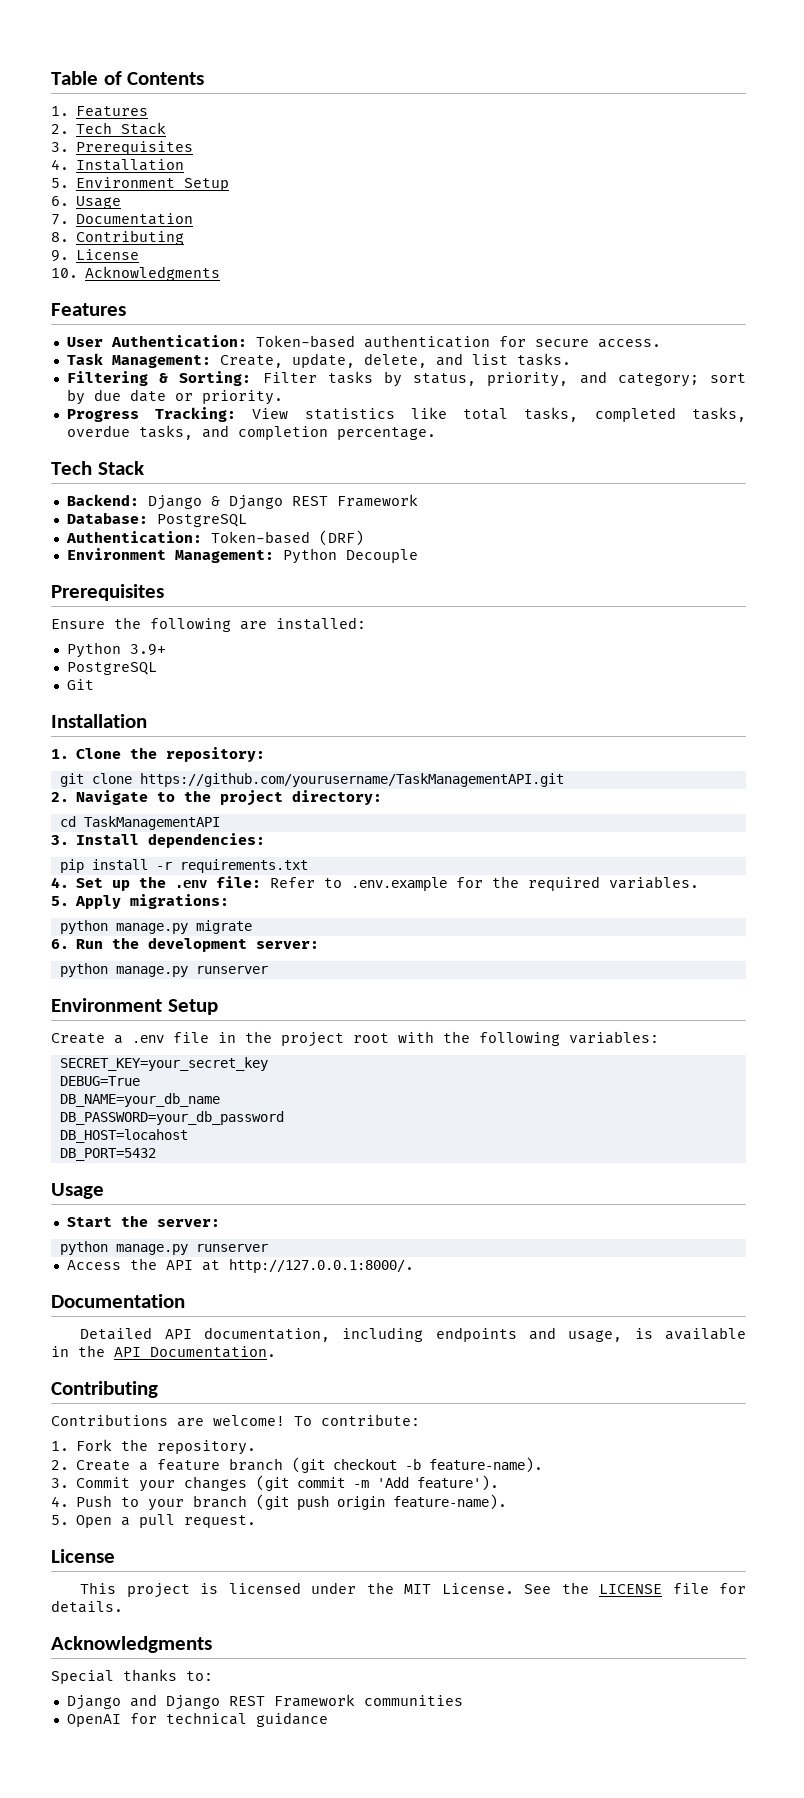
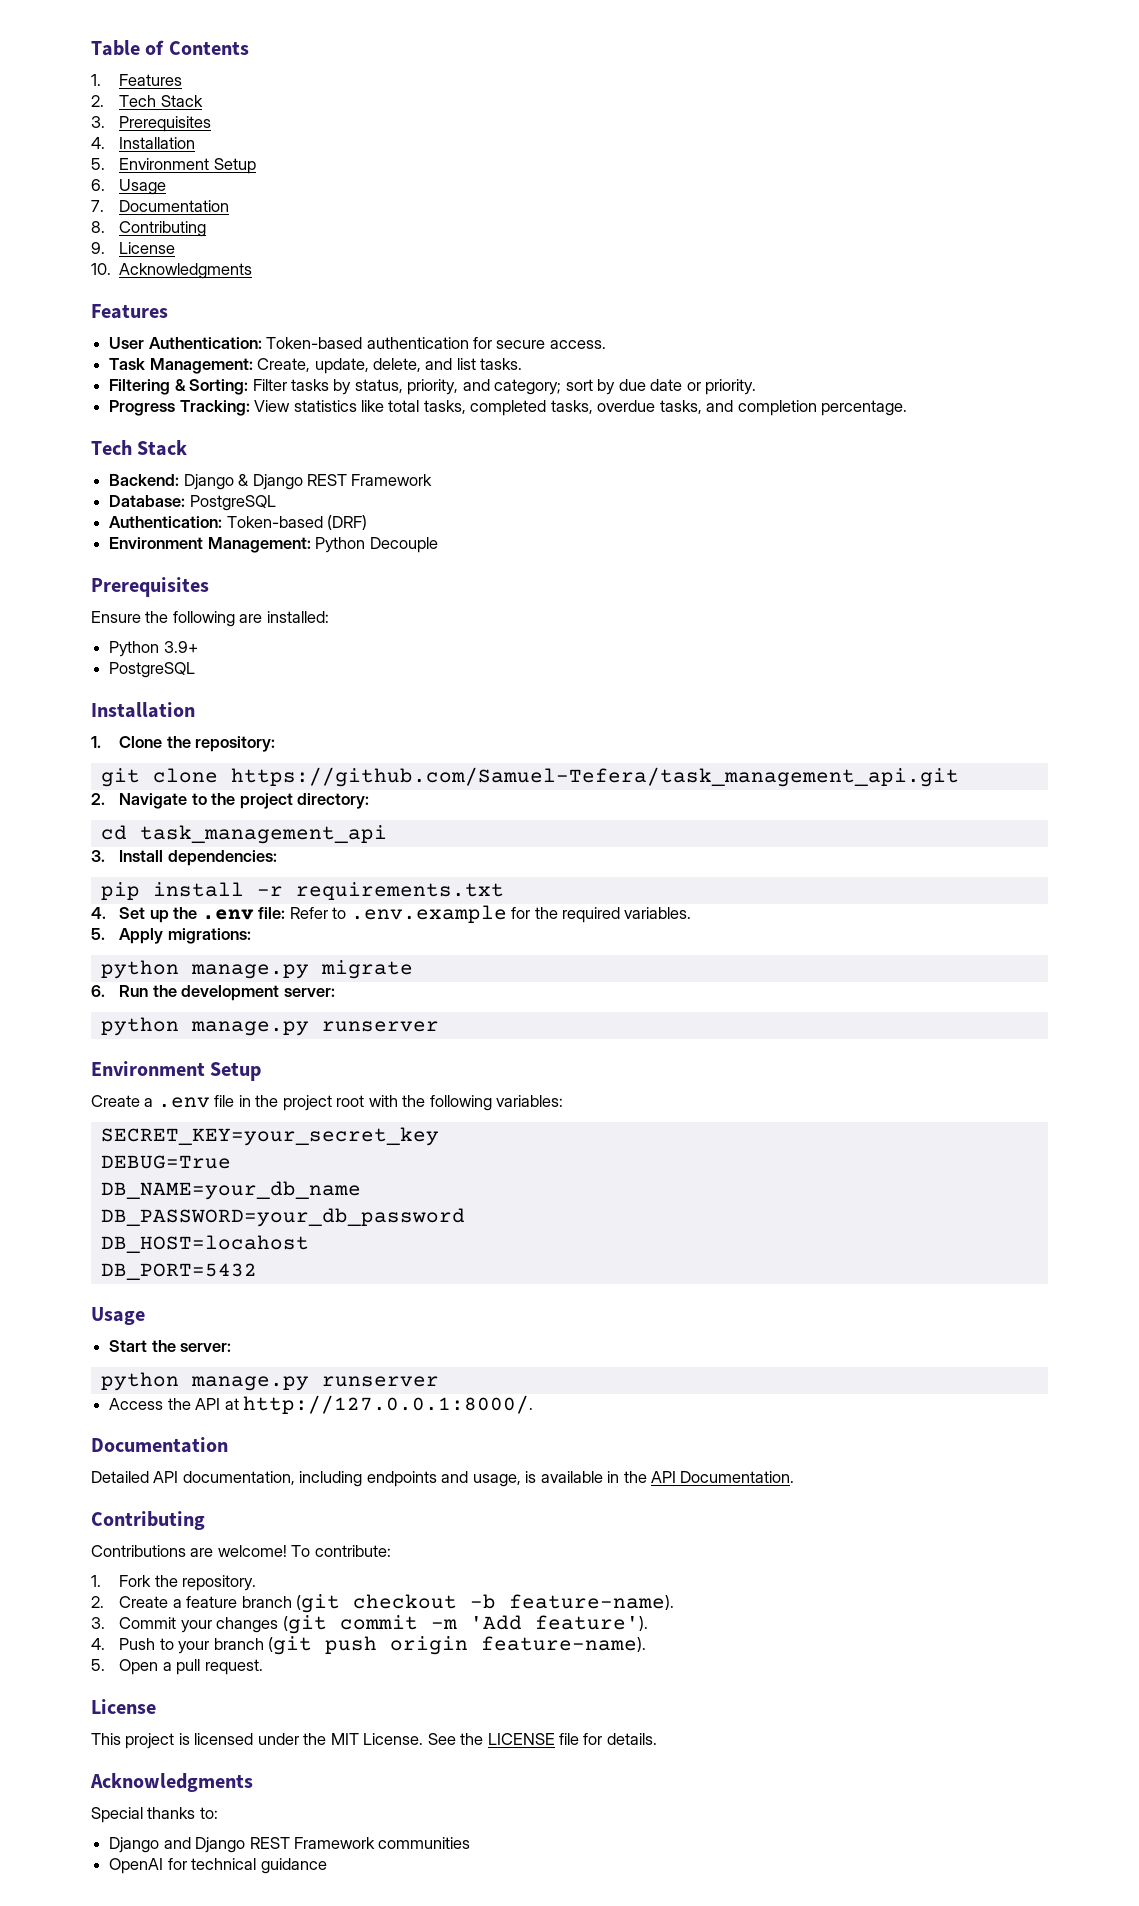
[66,679,94,690] // Git -> (196, 670) none
[139,773,564,787] https://github.com/yourusername/TaskManagementAPI.git -> [230,767,959,787] https://github.com/Samuel-Tefera/task_management_api.git
[83,816,220,830] TaskManagementAPI -> [139,825,387,844] task_management_api

